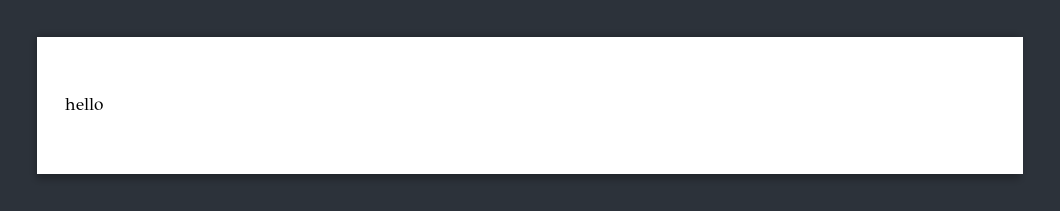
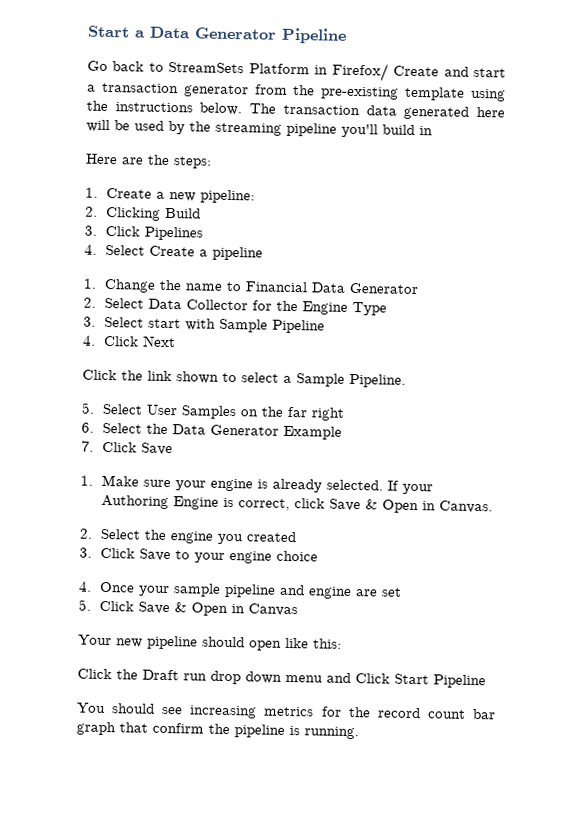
[65,98,103,111] hello -> [87,25,347,44] [87,60,507,82] [87,82,506,102] [86,100,506,120] [86,119,433,138] [85,153,212,169] [85,187,255,204] [85,206,201,221] [84,225,203,241] [84,244,263,261] [83,278,419,295] [83,297,387,316] [83,316,325,334] [82,335,176,348] [82,369,406,388] [81,402,345,421] [81,422,342,440] [81,440,173,456] [80,474,433,495] [100,494,493,514] [79,528,296,545] [79,547,318,564] [78,581,402,599] [78,599,298,617] [78,634,342,651] [77,668,486,689] [77,702,496,720] [76,721,359,740] Start a Data Generator Pipeline // Go back to StreamSets Platform in Firefox/ Create and start a transaction generator from the pre-existing template using the instructions below. The transaction data generated here will be used by the streaming pipeline you'll build in // Here are the steps: // 1. Create a new pipeline: // 2. Clicking Build // 3. Click Pipelines // 4. Select Create a pipeline // 1. Change the name to Financial Data Generator // 2. Select Data Collector for the Engine Type // 3. Select start with Sample Pipeline // 4. Click Next // Click the link shown to select a Sample Pipeline. // 5. Select User Samples on the far right // 6. Select the Data Generator Example // 7. Click Save // 1. Make sure your engine is already selected. If your Authoring Engine is correct, click Save & Open in Canvas. // 2. Select the engine you created // 3. Click Save to your engine choice // 4. Once your sample pipeline and engine are set // 5. Click Save & Open in Canvas // Your new pipeline should open like this: // Click the Draft run drop down menu and Click Start Pipeline // You should see increasing metrics for the record count bar graph that confirm the pipeline is running.

